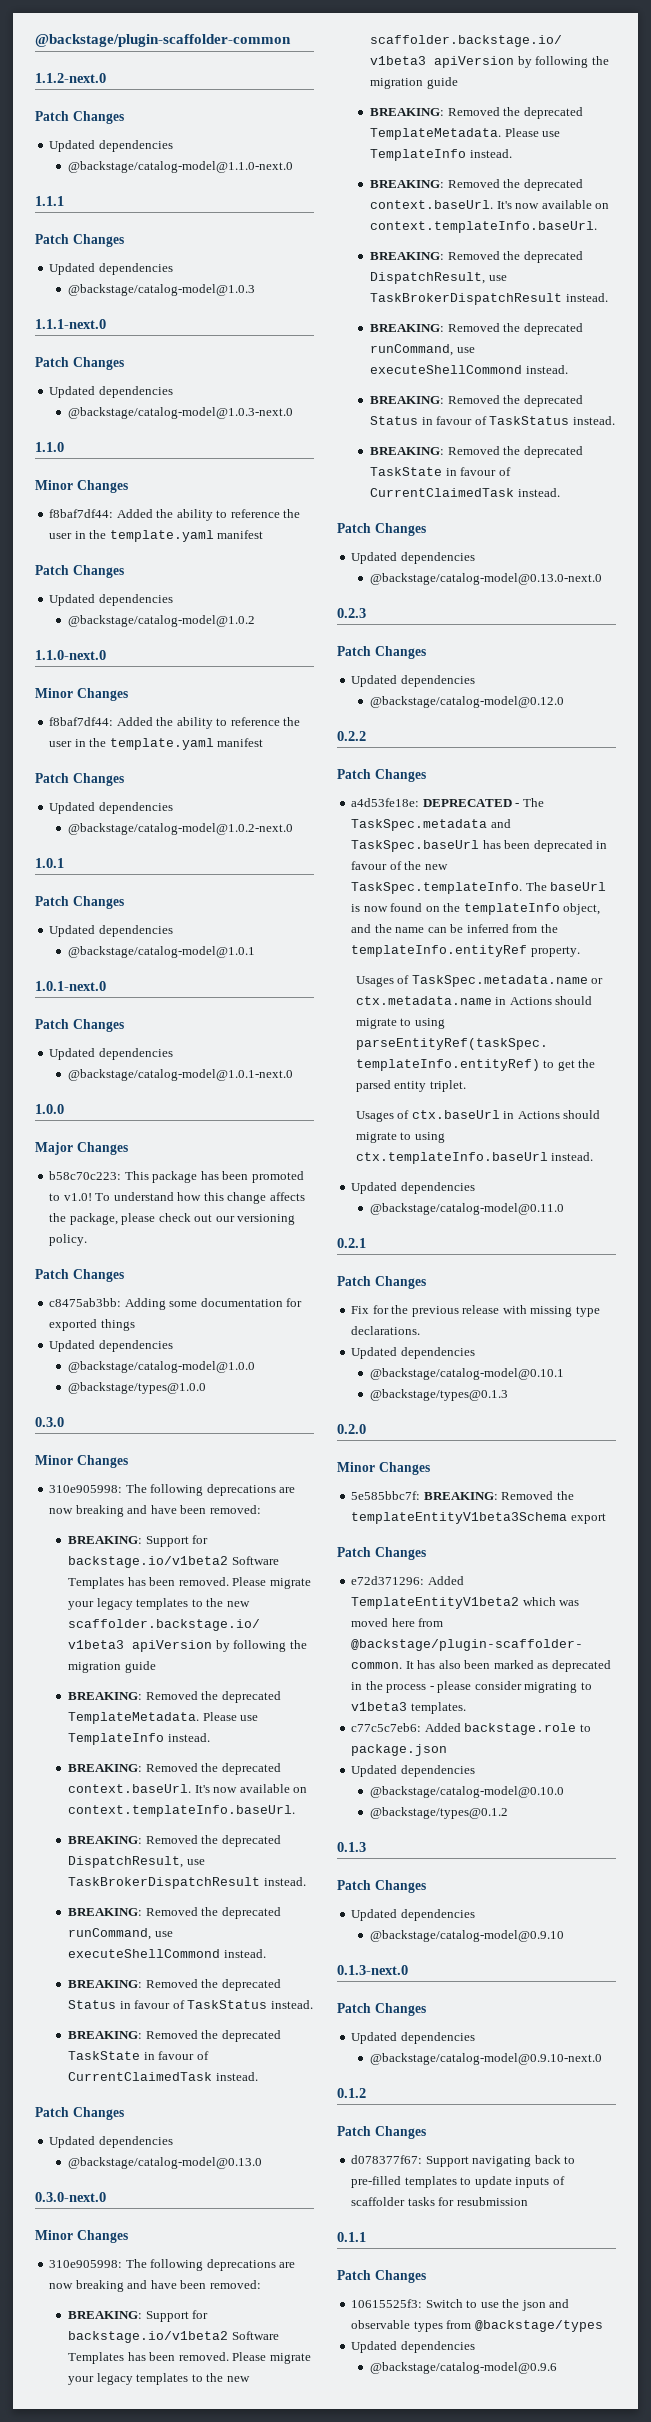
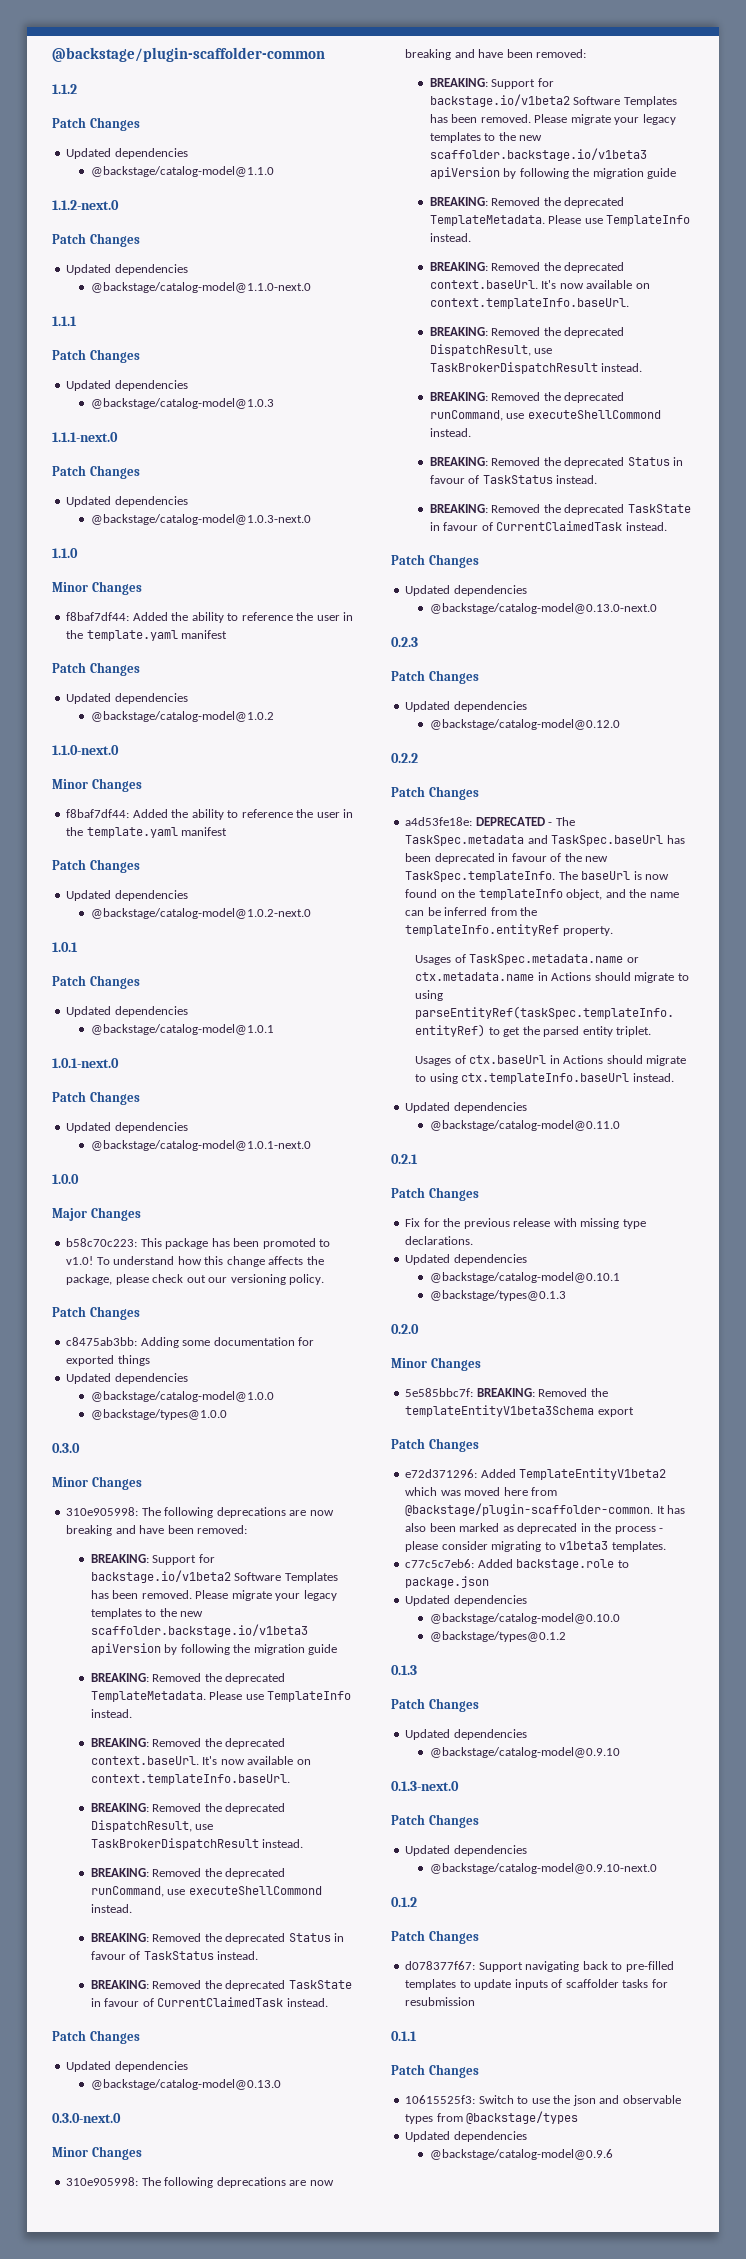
(291, 40) none -> [52,84,77,94] [52,117,140,131] [66,148,188,159] [90,166,274,177] // 1.1.2 // Patch Changes // Updated dependencies // @backstage/catalog-model@1.1.0

